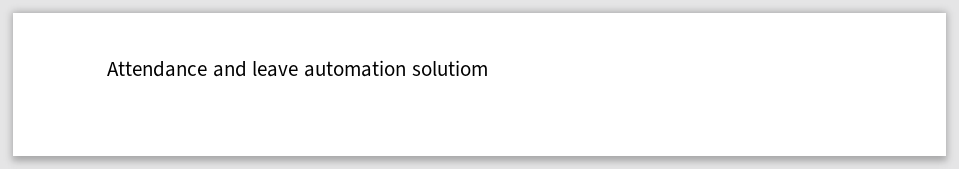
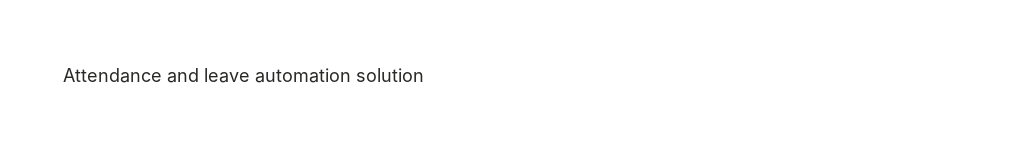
[411,60,488,76] solutiom -> [356,68,424,82] solution

